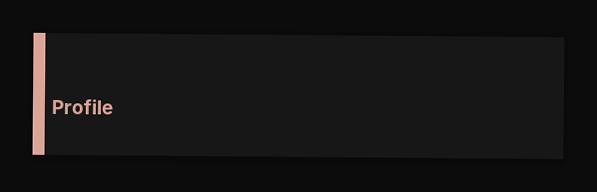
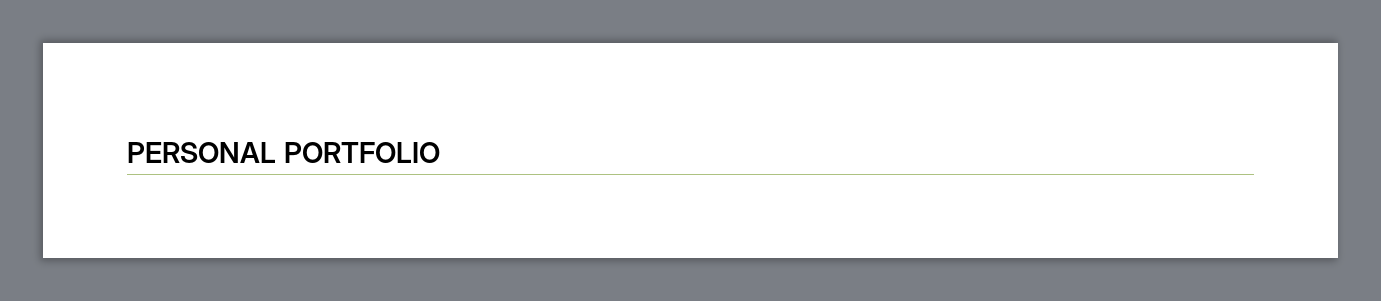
[51,98,113,115] Profile -> [127,142,440,163] PERSONAL PORTFOLIO

